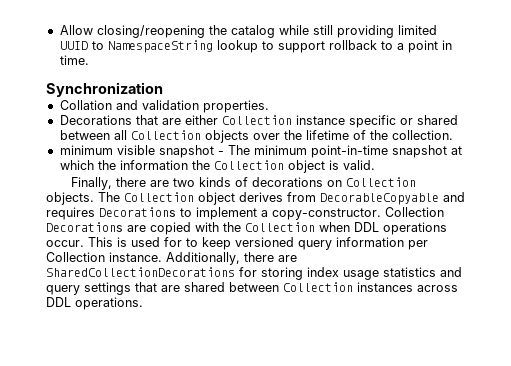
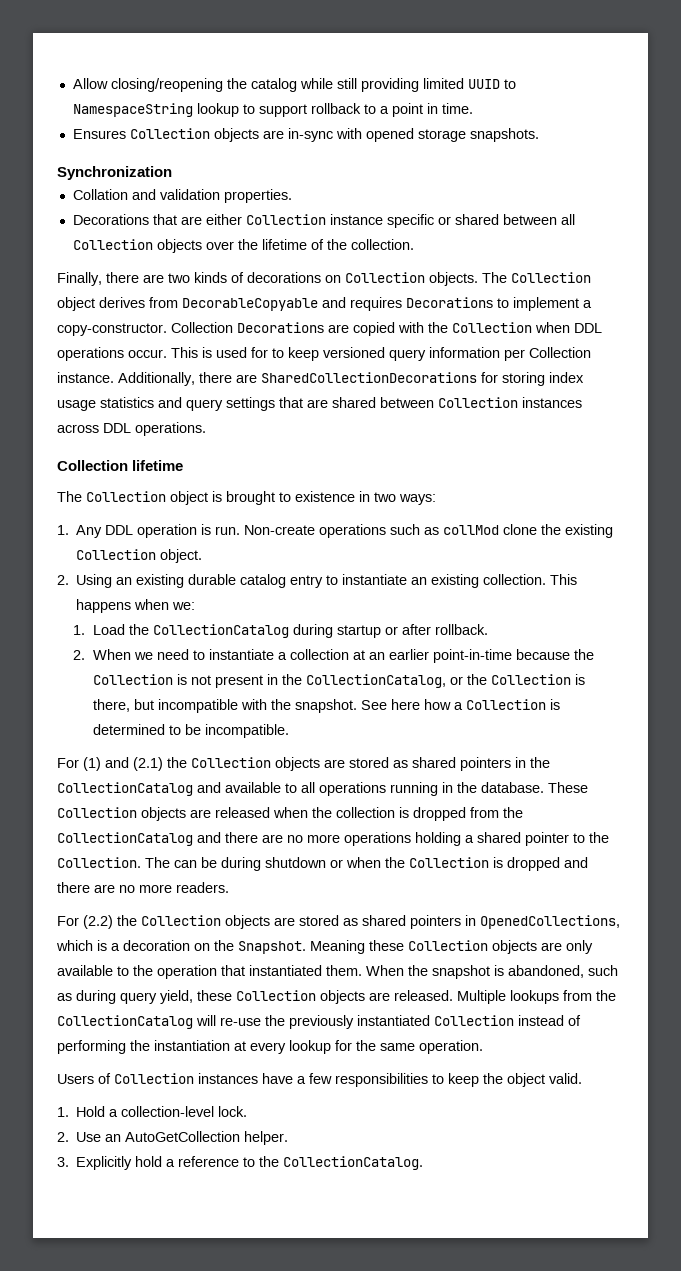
(89, 60) none -> [72,128,539,142] // Ensures Collection objects are in-sync with opened storage snapshots.
[59,145,462,158] [59,160,375,173] // minimum visible snapshot - The minimum point-in-time snapshot at which the information the Collection object is valid. -> (414, 244) none
(143, 303) none -> [57,460,184,471] [57,491,436,505] [57,524,614,538] [76,549,203,563] [57,574,578,588] [76,599,196,613] [73,624,488,638] [73,649,594,663] [92,674,585,688] [92,699,560,713] [92,724,289,738] [57,757,550,771] [57,782,588,796] [57,807,523,821] [57,832,609,846] [57,857,588,871] [57,882,229,893] [57,915,620,929] [56,940,593,954] [57,965,618,979] [57,990,616,1004] [57,1015,581,1029] [57,1040,483,1054] [57,1073,582,1087] [57,1106,248,1117] [57,1131,289,1145] [57,1156,424,1170] // Collection lifetime // The Collection object is brought to existence in two ways: // 1. Any DDL operation is run. Non-create operations such as collMod clone the existing Collection object. // 2. Using an existing durable catalog entry to instantiate an existing collection. This happens when we: // 1. Load the CollectionCatalog during startup or after rollback. // 2. When we need to instantiate a collection at an earlier point-in-time because the Collection is not present in the CollectionCatalog, or the Collection is there, but incompatible with the snapshot. See here how a Collection is determined to be incompatible. // For (1) and (2.1) the Collection objects are stored as shared pointers in the CollectionCatalog and available to all operations running in the database. These Collection objects are released when the collection is dropped from the CollectionCatalog and there are no more operations holding a shared pointer to the Collection. The can be during shutdown or when the Collection is dropped and there are no more readers. // For (2.2) the Collection objects are stored as shared pointers in OpenedCollections, which is a decoration on the Snapshot. Meaning these Collection objects are only available to the operation that instantiated them. When the snapshot is abandoned, such as during query yield, these Collection objects are released. Multiple lookups from the CollectionCatalog will re-use the previously instantiated Collection instead of performing the instantiation at every lookup for the same operation. // Users of Collection instances have a few responsibilities to keep the object valid. // 1. Hold a collection-level lock. // 2. Use an AutoGetCollection helper. // 3. Explicitly hold a reference to the CollectionCatalog.

